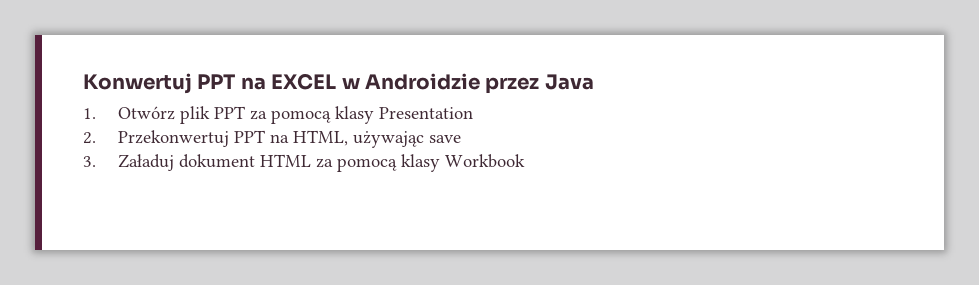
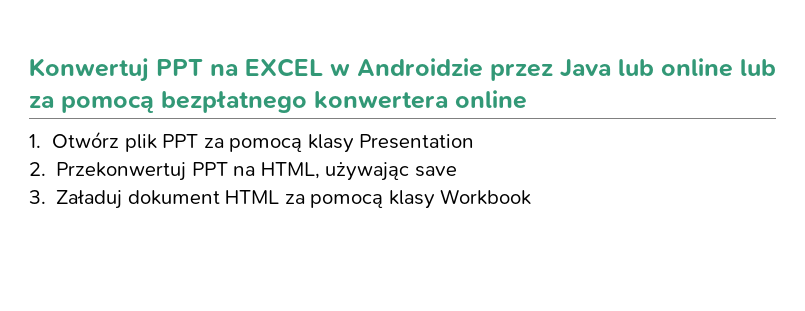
(594, 82) none -> [618,58,776,77] [29,90,527,113] lub online lub za pomocą bezpłatnego konwertera online

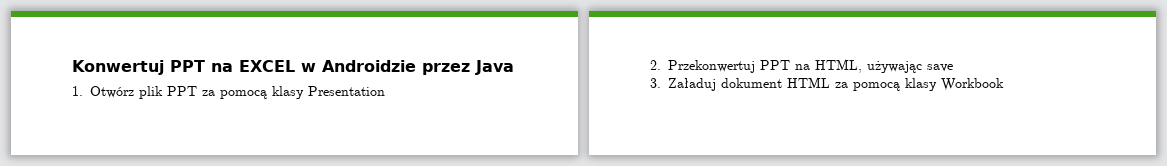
[618,58,776,77] [29,90,527,113] lub online lub za pomocą bezpłatnego konwertera online -> (514, 67) none

